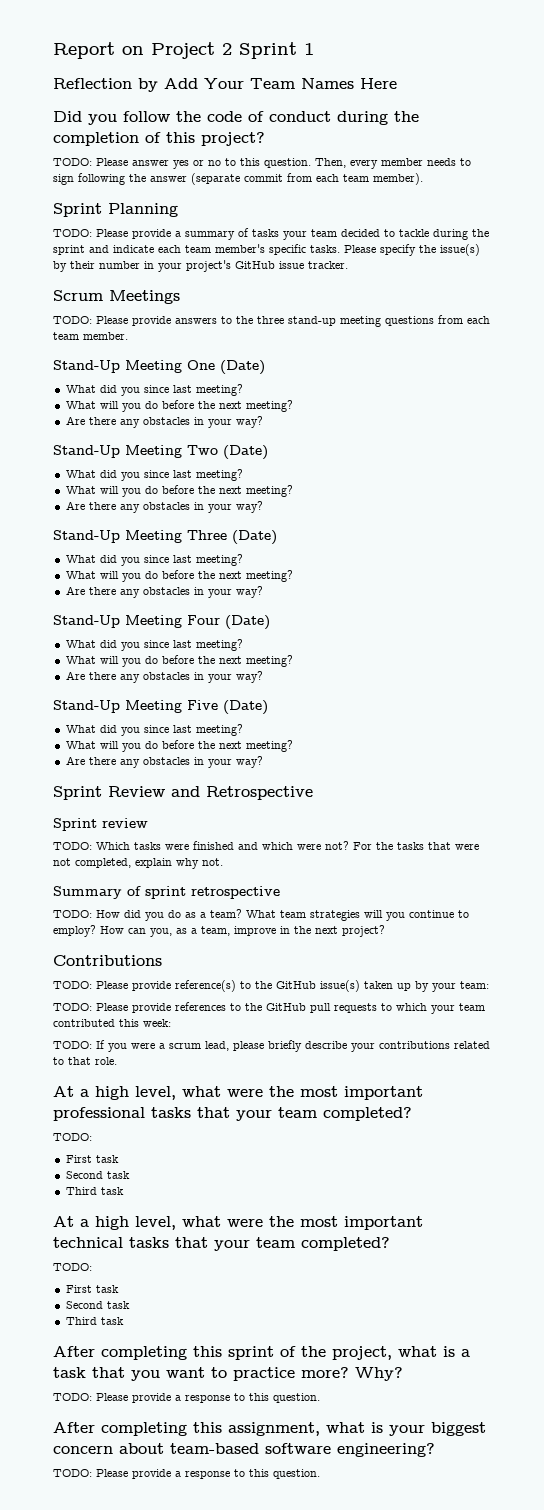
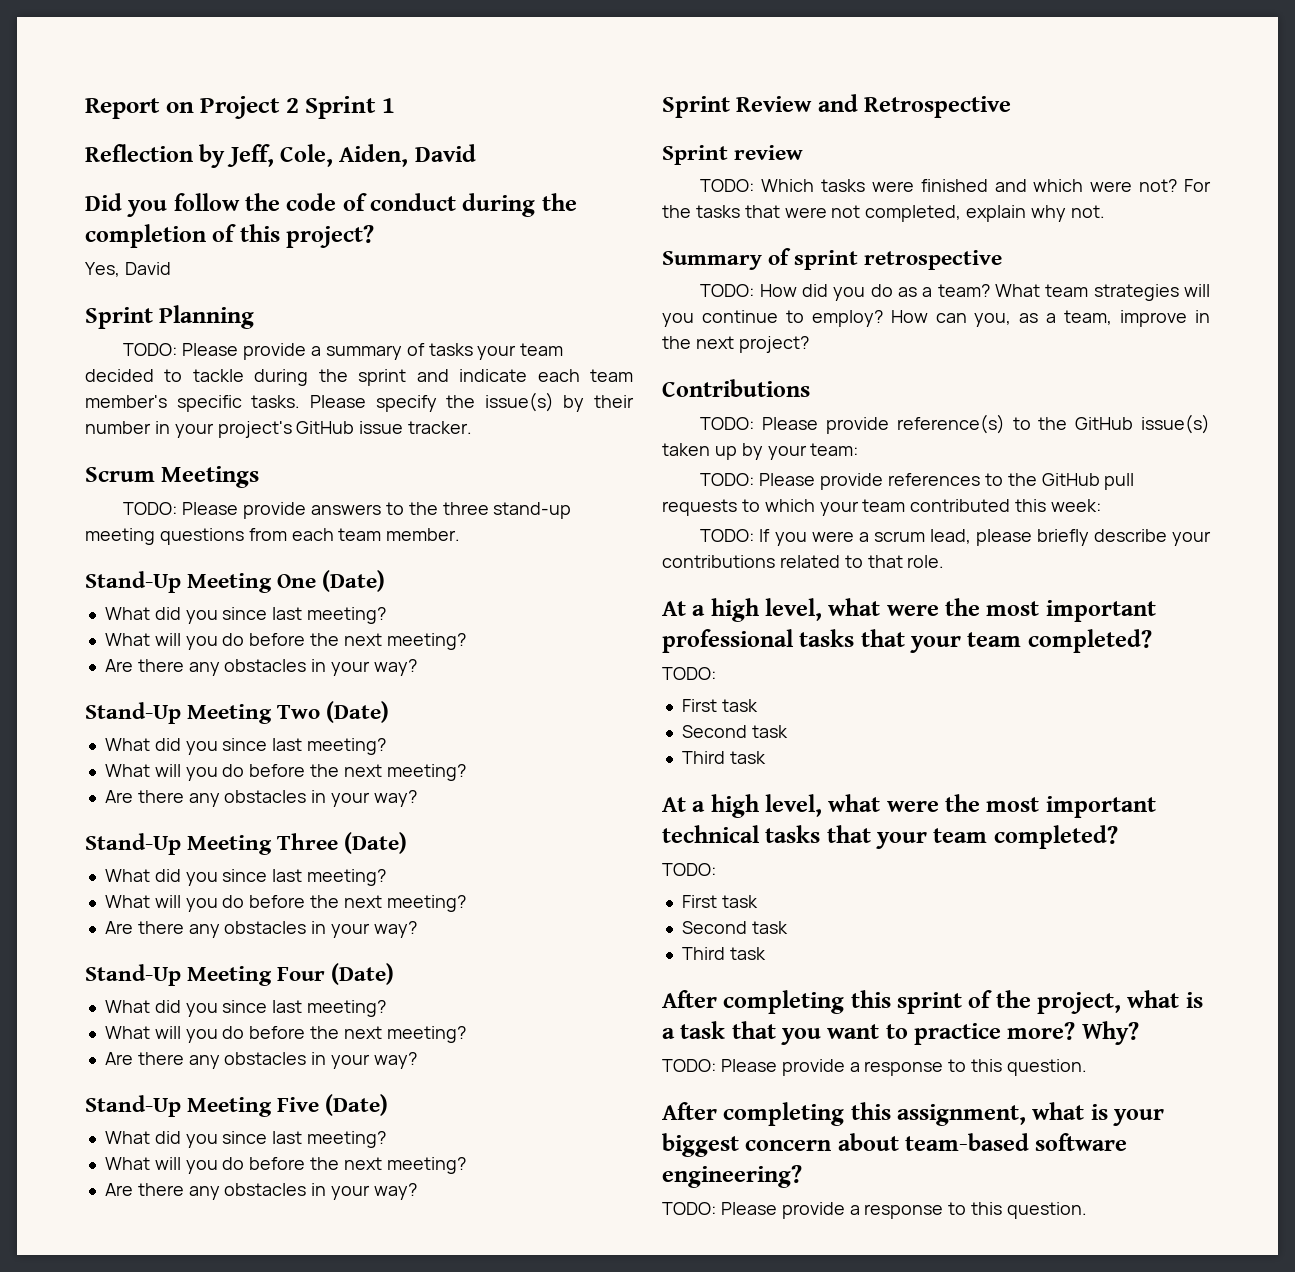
[164,78,397,89] Add Your Team Names Here -> [226,144,476,167] Jeff, Cole, Aiden, David
[53,158,471,169] [53,173,423,185] TODO: Please answer yes or no to this question. Then, every member needs to sign following the answer (separate commit from each team member). -> [85,262,171,277] Yes, David

